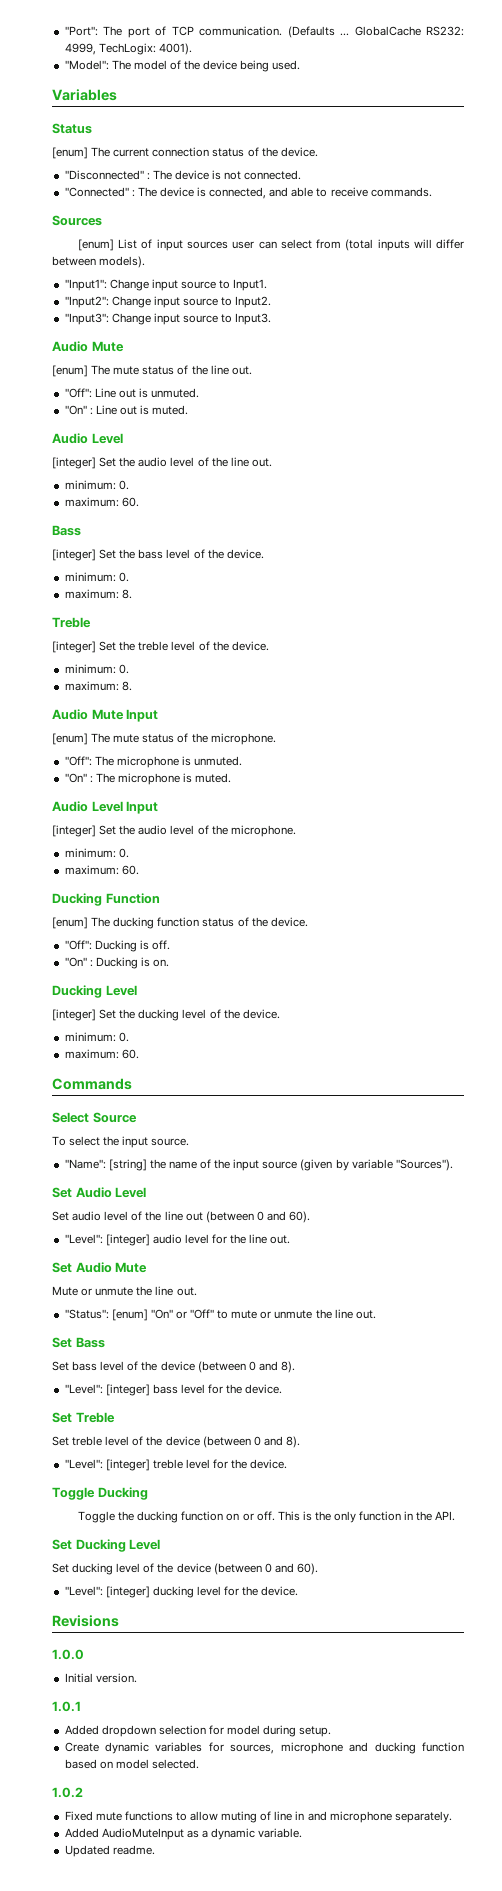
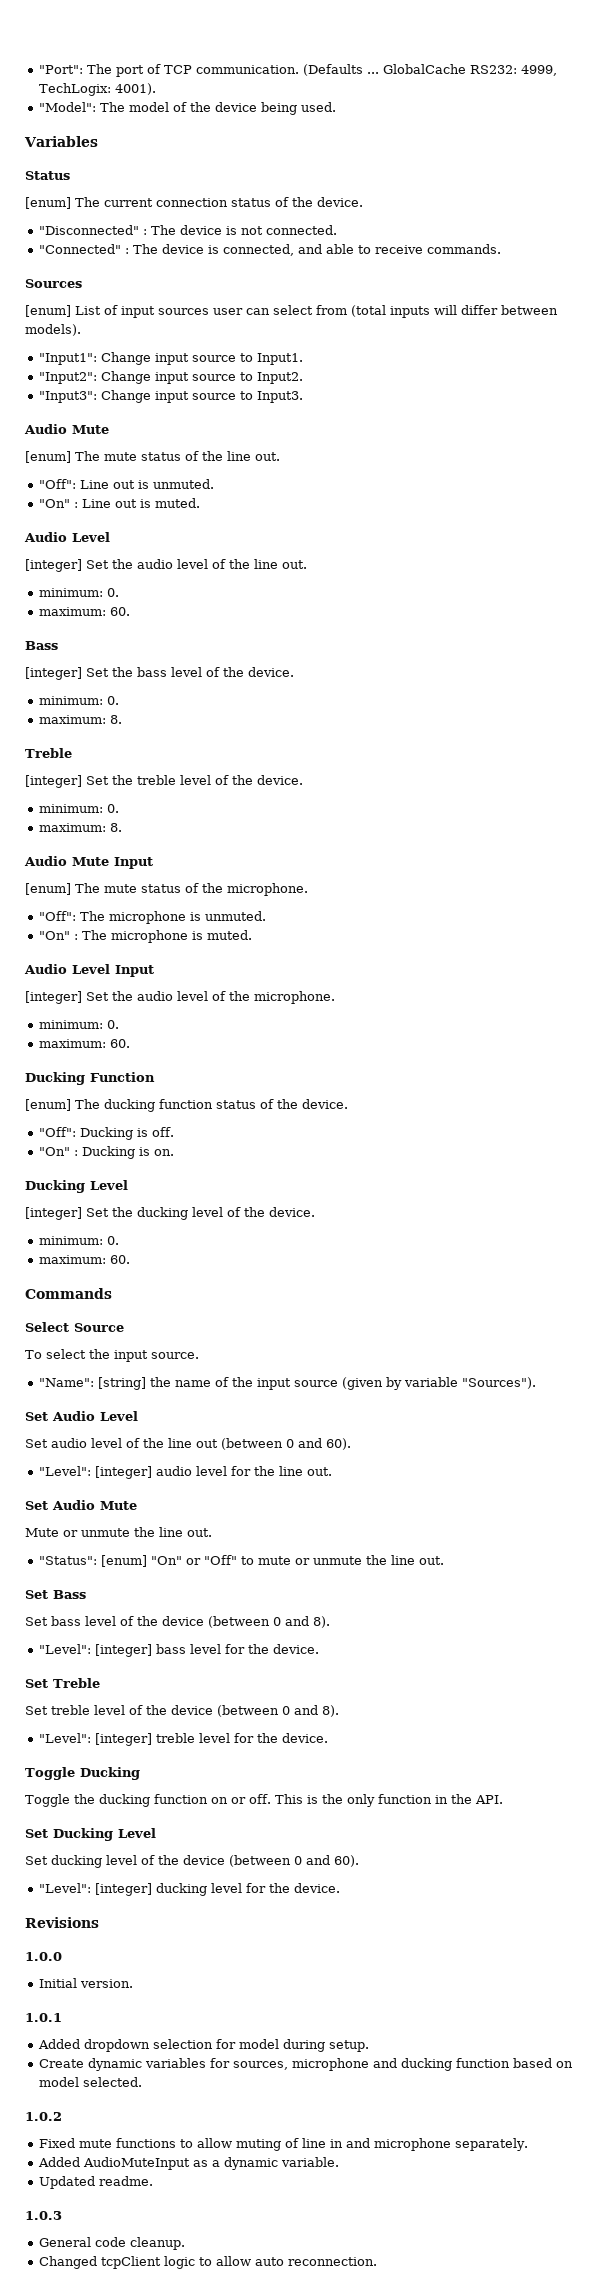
(155, 1850) none -> [25,2211,62,2220] [38,2237,185,2250] [38,2256,377,2269] // 1.0.3 // General code cleanup. // Changed tcpClient logic to allow auto reconnection.

